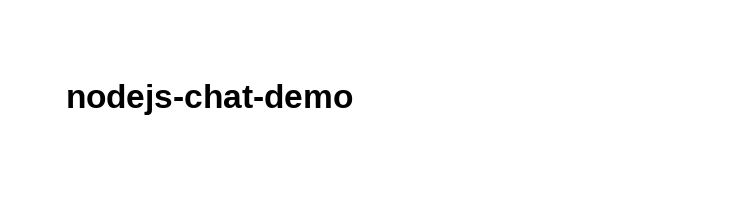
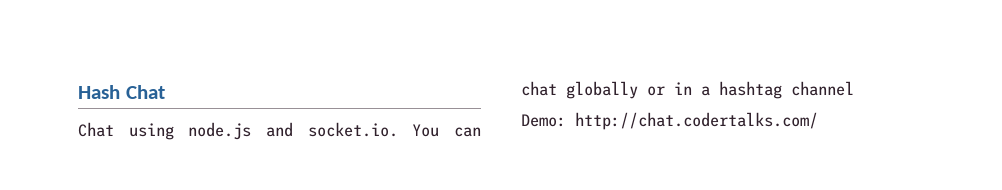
[66,84,353,115] nodejs-chat-demo -> [78,85,165,99] [78,122,481,140] [521,81,854,99] [521,112,818,130] Hash Chat // Chat using node.js and socket.io. You can chat globally or in a hashtag channel // Demo: http://chat.codertalks.com/

